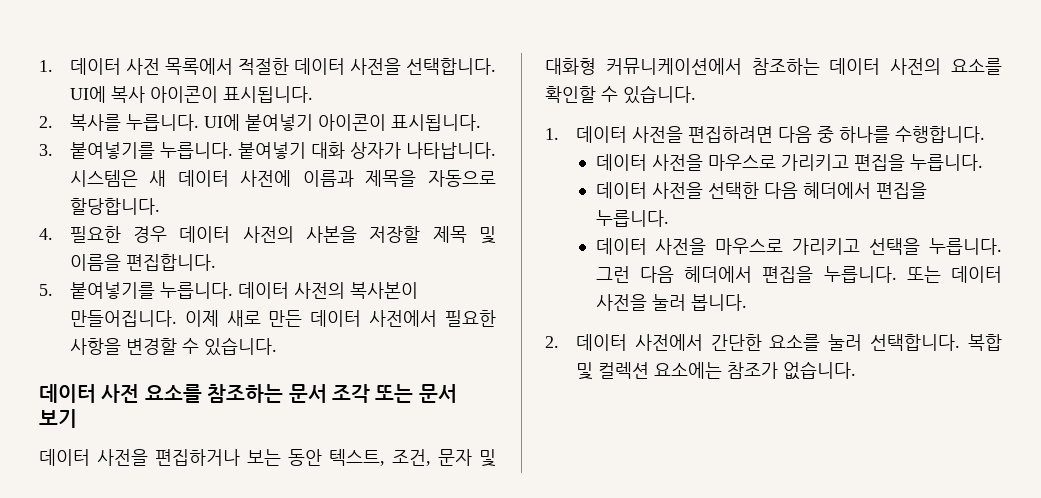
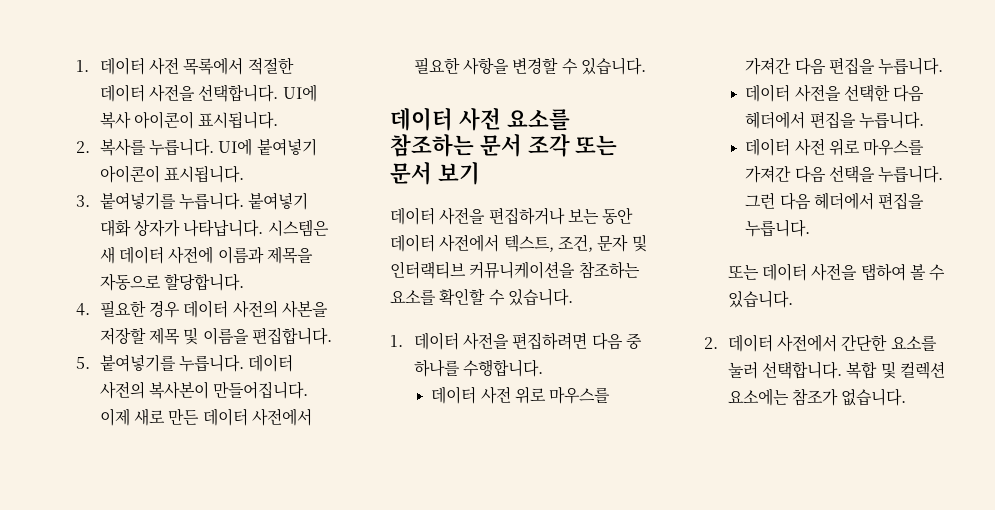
(322, 457) none -> [390,234,500,252] 데이터 사전에서
[545,58,942,75] 대화형 커뮤니케이션에서 참조하는 데이터 사전의 -> [390,261,640,279] 인터랙티브 커뮤니케이션을 참조하는
[651,154,849,171] 사전을 마우스로 가리키고 -> [480,386,611,404] [745,57,826,75] 사전 위로 마우스를 가져간 다음
[655,238,861,255] 사전을 마우스로 가리키고 -> [794,138,925,156] [745,165,826,183] 사전 위로 마우스를 가져간 다음
(897, 274) none -> (811, 228) //
[651,294,747,311] 눌러 봅니다. -> [860,263,946,281] [727,290,793,308] 탭하여 볼 수 있습니다.

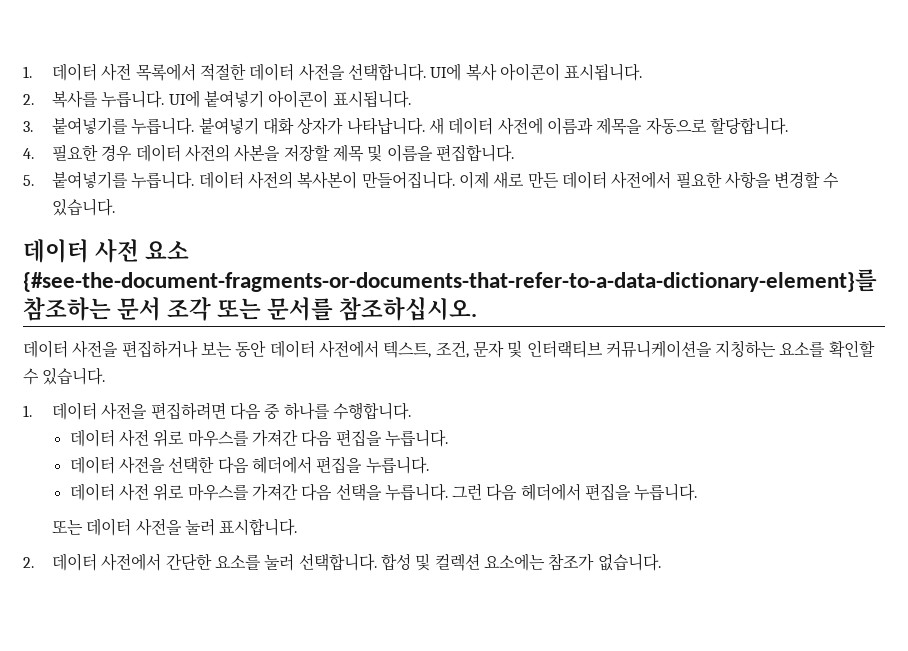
[267,219,329,237] 시스템은 -> (425, 126) none
[506,109,570,131] 요소를 -> [145,241,190,260] [23,269,877,292] 요소 {#see-the-document-fragments-or-documents-that-refer-to-a-data-dictionary-element}를
[390,161,480,185] 문서 보기 -> [267,297,478,321] 문서를 참조하십시오.
[578,261,640,279] 참조하는 -> [715,340,777,358] 지칭하는
[860,263,946,281] [727,290,793,308] 탭하여 볼 수 있습니다. -> [184,518,298,536] 눌러 표시합니다.
[846,361,878,379] 복합 -> [380,553,411,571] 합성

